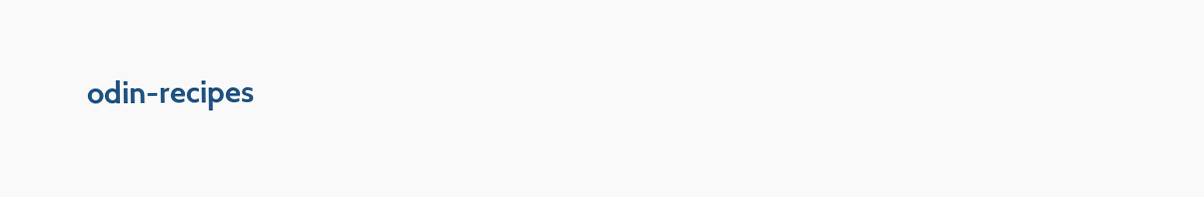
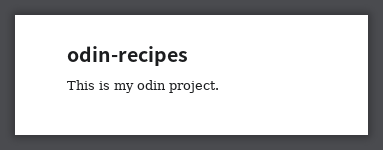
(255, 95) none -> [67,80,219,93] // This is my odin project.

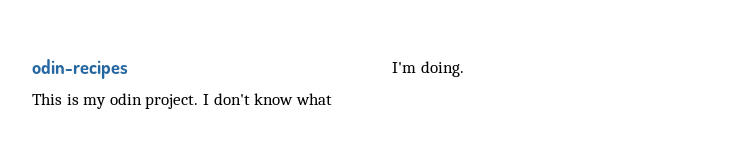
(219, 87) none -> [202,93,332,105] [392,61,464,77] I don't know what I'm doing.

